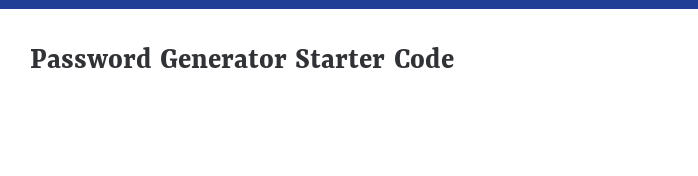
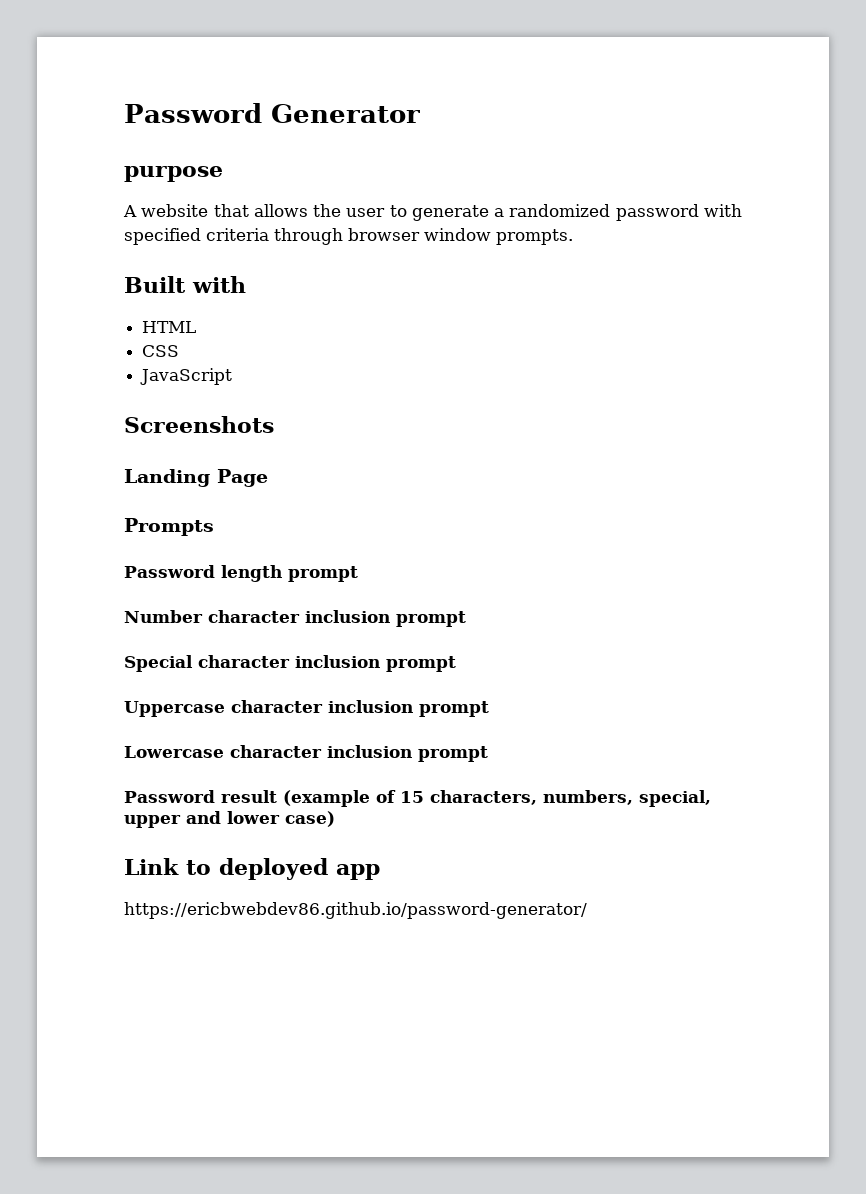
[295,47,454,68] Starter Code -> [124,166,223,182] [123,204,742,221] [124,228,573,245] [124,276,246,293] [142,321,197,333] [142,345,180,357] [140,368,233,385] [124,416,274,433] [124,469,268,487] [124,518,214,536] [124,565,358,582] [124,610,466,627] [124,655,456,672] [124,700,489,717] [124,745,488,762] [124,790,711,807] [124,811,335,828] [124,858,380,880] [124,902,587,919] // purpose // A website that allows the user to generate a randomized password with specified criteria through browser window prompts. // Built with // HTML // CSS // JavaScript // Screenshots // Landing Page // Prompts // Password length prompt // Number character inclusion prompt // Special character inclusion prompt // Uppercase character inclusion prompt // Lowercase character inclusion prompt // Password result (example of 15 characters, numbers, special, upper and lower case) // Link to deployed app // https://ericbwebdev86.github.io/password-generator/

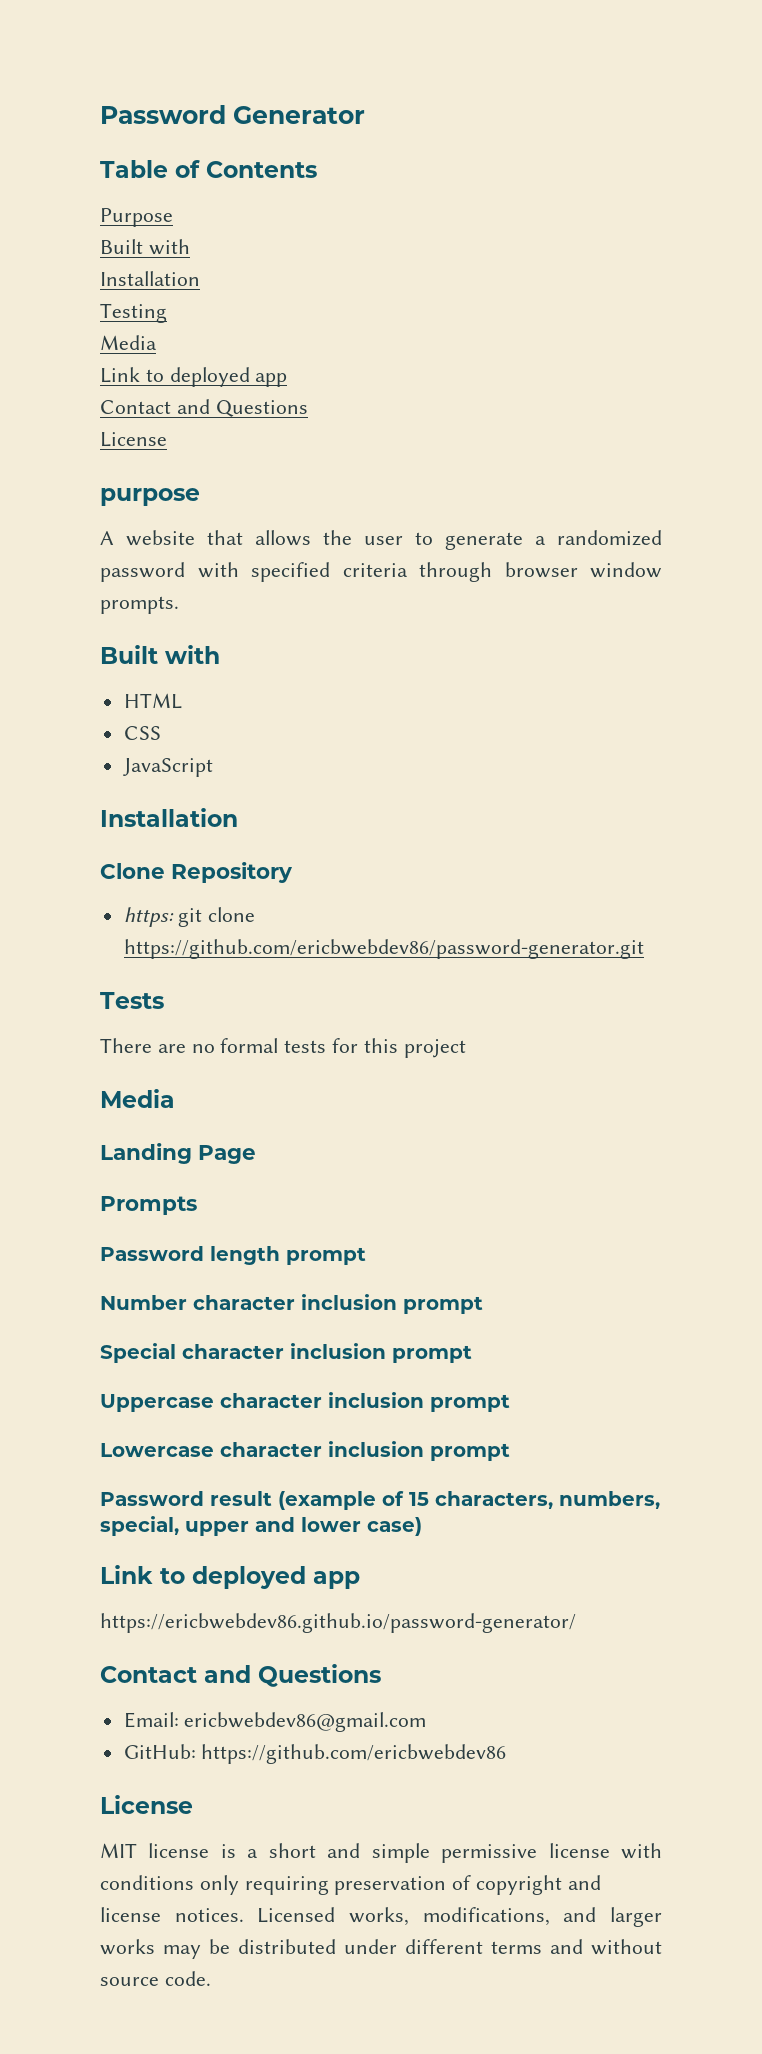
(420, 113) none -> [100,160,317,178] [100,208,173,227] [100,239,190,255] [100,271,200,286] [100,303,167,323] [100,335,157,350] [100,367,288,387] [100,399,308,417] [100,432,167,447] // Table of Contents // Purpose // Built with // Installation // Testing // Media // Link to deployed app // Contact and Questions // License
[124,416,274,433] Screenshots -> [100,808,238,827] [100,862,293,883] [123,907,256,927] [123,939,644,959] [100,992,164,1009] [100,1038,466,1058] [100,1089,175,1108] Installation // Clone Repository // https: git clone https://github.com/ericbwebdev86/password-generator.git // Tests // There are no formal tests for this project // Media
(587, 910) none -> [100,1664,381,1687] [123,1712,427,1732] [123,1744,507,1764] [100,1795,193,1814] [100,1843,663,1863] [100,1875,601,1895] [100,1907,662,1927] [100,1939,662,1959] [100,1971,211,1986] // Contact and Questions // Email: ericbwebdev86@gmail.com // GitHub: https://github.com/ericbwebdev86 // License // MIT license is a short and simple permissive license with conditions only requiring preservation of copyright and license notices. Licensed works, modifications, and larger works may be distributed under different terms and without source code.

